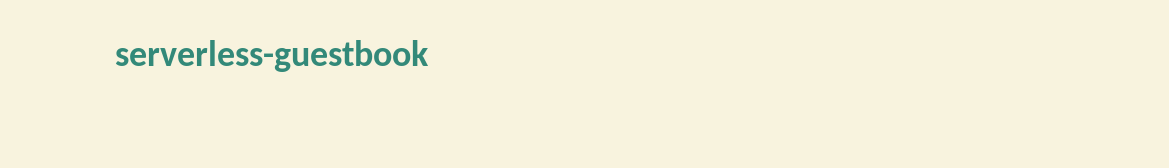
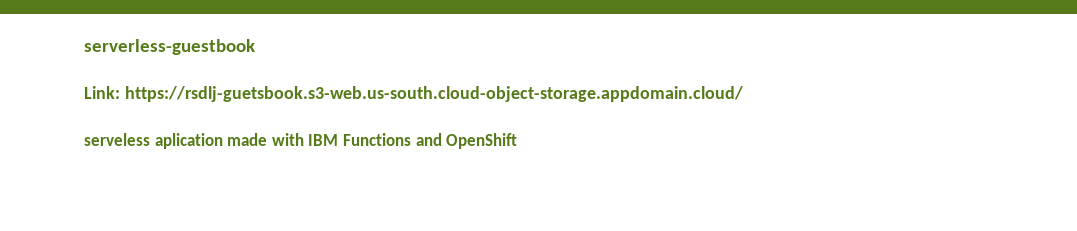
(429, 56) none -> [84,86,743,102] [84,133,518,149] // Link: https://rsdlj-guetsbook.s3-web.us-south.cloud-object-storage.appdomain.cloud/ // serveless aplication made with IBM Functions and OpenShift

